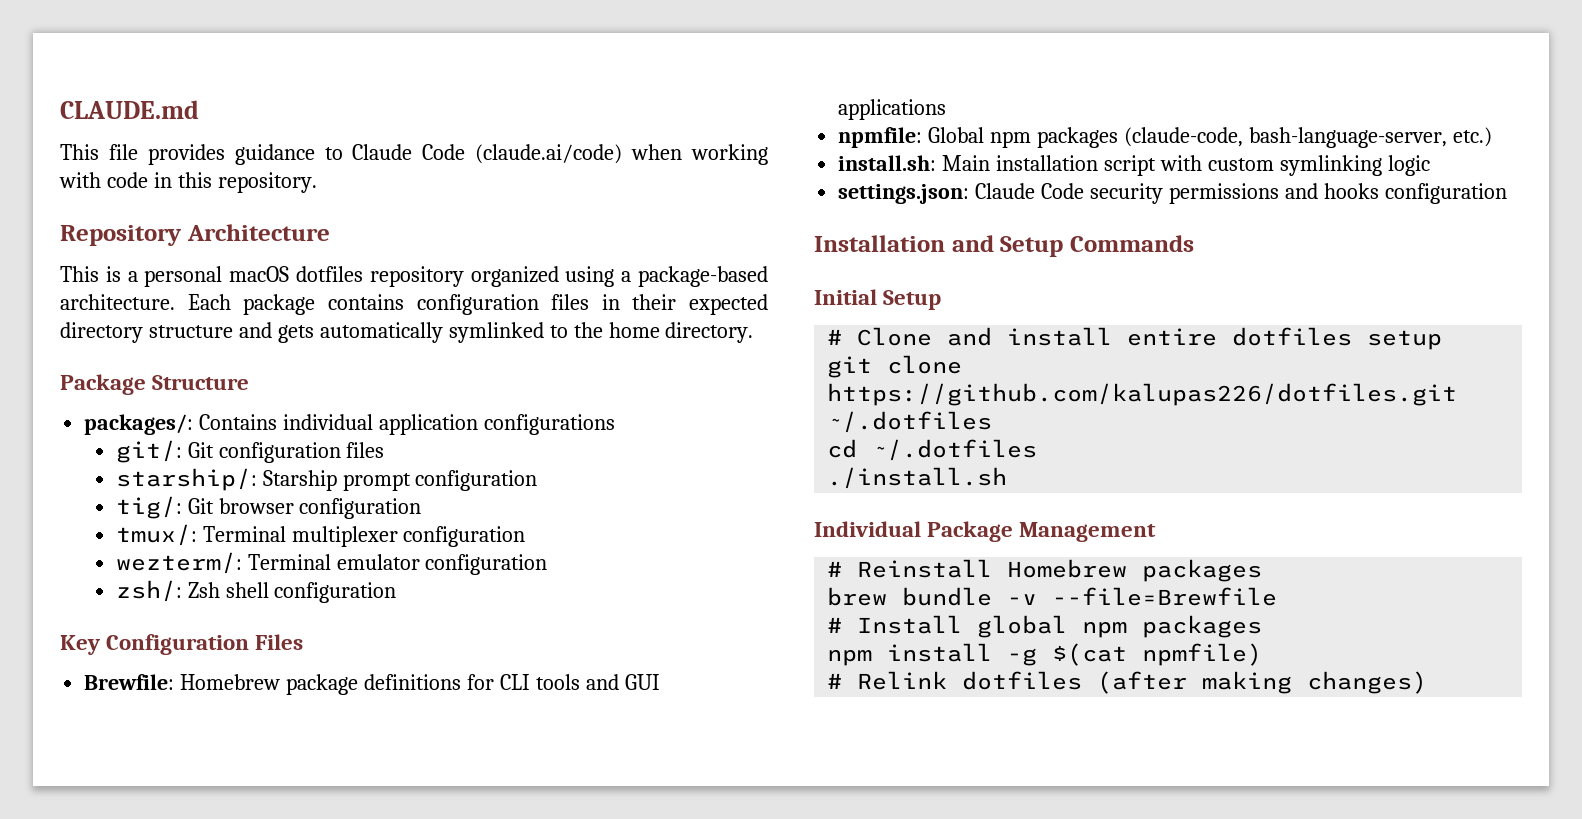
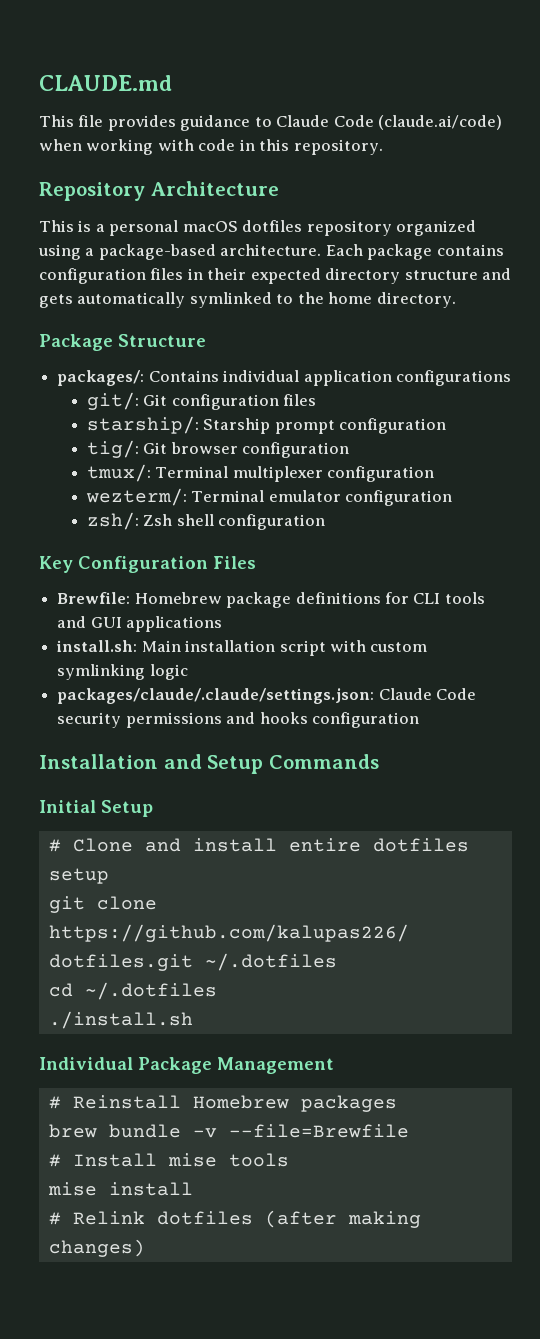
[838,127,1492,148] // npmfile: Global npm packages (claude-code, bash-language-server, etc.) -> (223, 624) none
[838,184,970,204] settings.json: -> [57,688,375,704] packages/claude/.claude/settings.json:
[977,615,1263,638] [827,643,1263,666] global npm packages // npm install -g $(cat npmfile) -> [167,1153,289,1167] [47,1182,193,1196] mise tools // mise install

